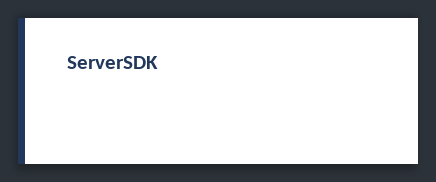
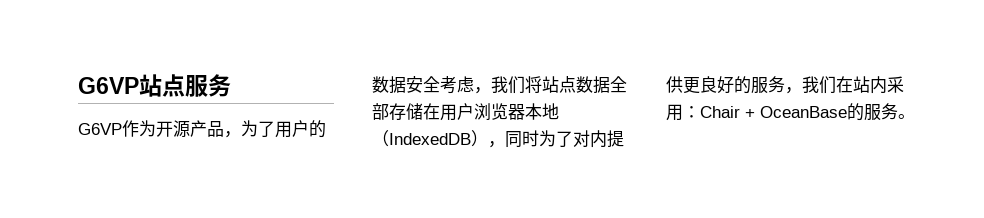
[67,56,158,69] ServerSDK -> [78,74,231,97] [78,120,326,138] [372,76,627,94] [372,103,559,121] [372,130,624,148] [666,76,904,94] [666,103,915,121] G6VP站点服务 // G6VP作为开源产品，为了用户的数据安全考虑，我们将站点数据全部存储在用户浏览器本地（IndexedDB），同时为了对内提供更良好的服务，我们在站内采用：Chair + OceanBase的服务。

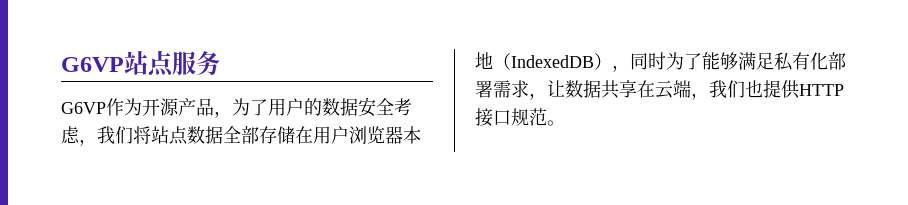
[573,130,624,148] [666,76,904,94] [666,103,898,121] 对内提供更良好的服务，我们在站内采用：Chair + OceanBase的服务 -> [702,52,846,71] [475,80,844,100] [475,108,547,127] 能够满足私有化部署需求，让数据共享在云端，我们也提供HTTP接口规范

